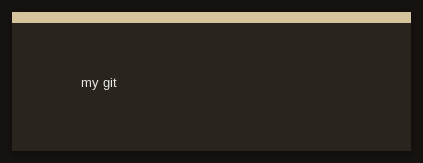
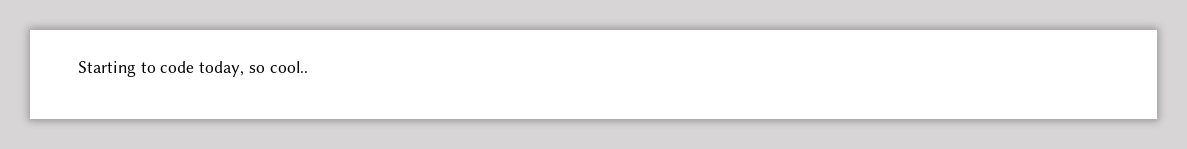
[81,78,117,90] my git -> [78,61,308,77] Starting to code today, so cool..

